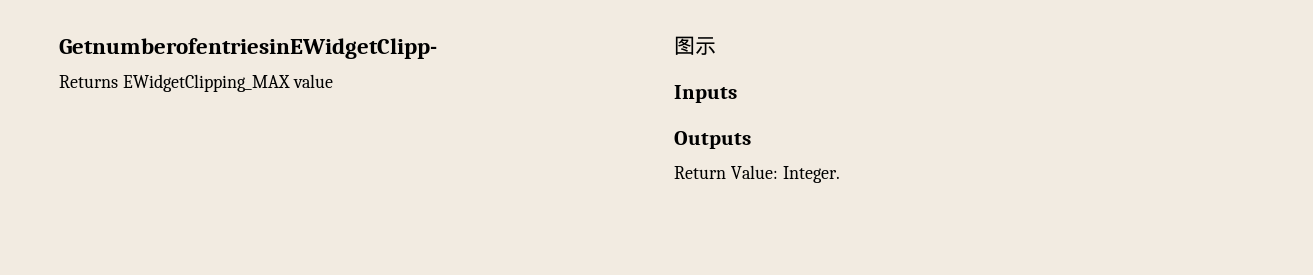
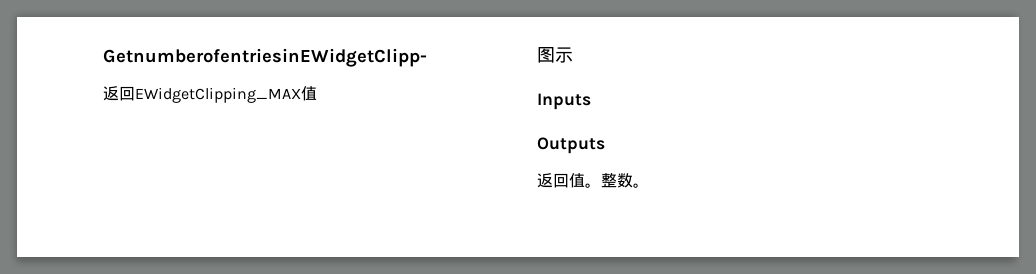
[59,74,333,92] Returns EWidgetClipping_MAX value -> [103,86,317,103] 返回EWidgetClipping_MAX值
[674,165,840,183] Return Value: Integer. -> [537,173,649,188] 返回值。整数。

